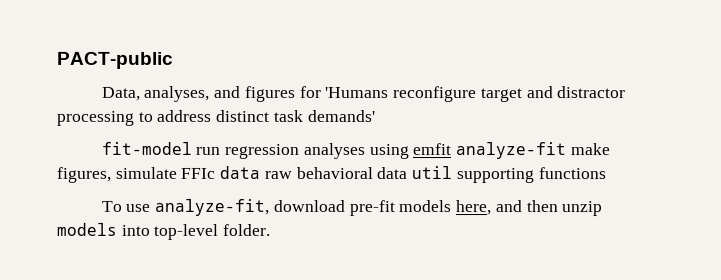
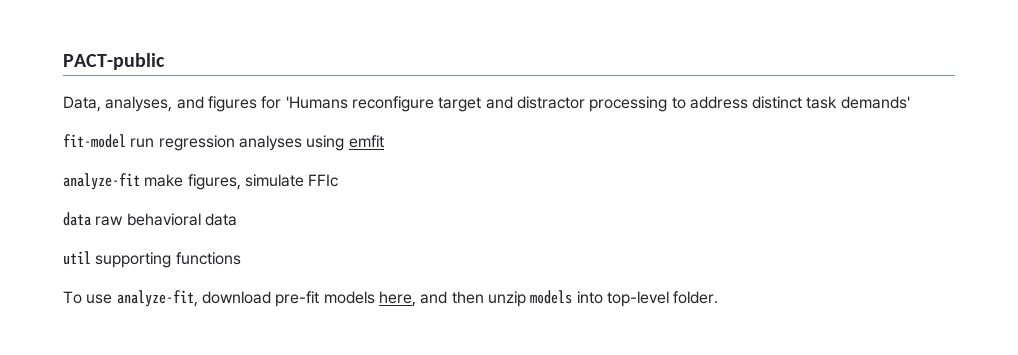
(452, 149) none -> (384, 141) //
(216, 173) none -> (339, 180) //
(408, 173) none -> (237, 219) //

